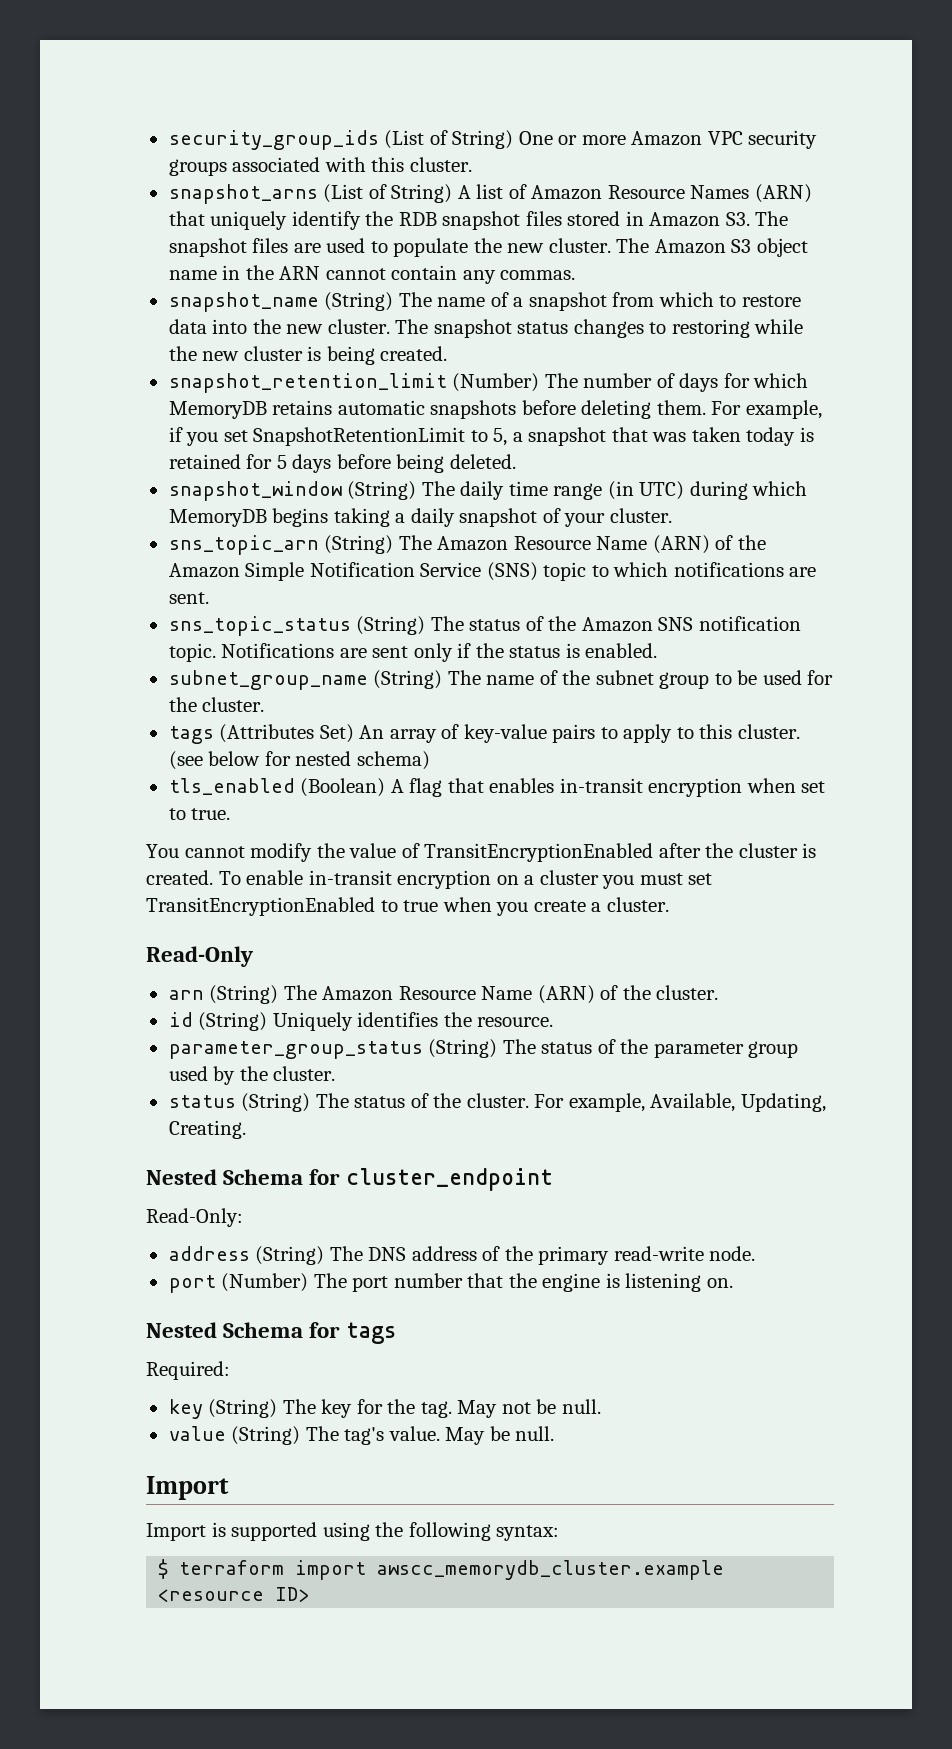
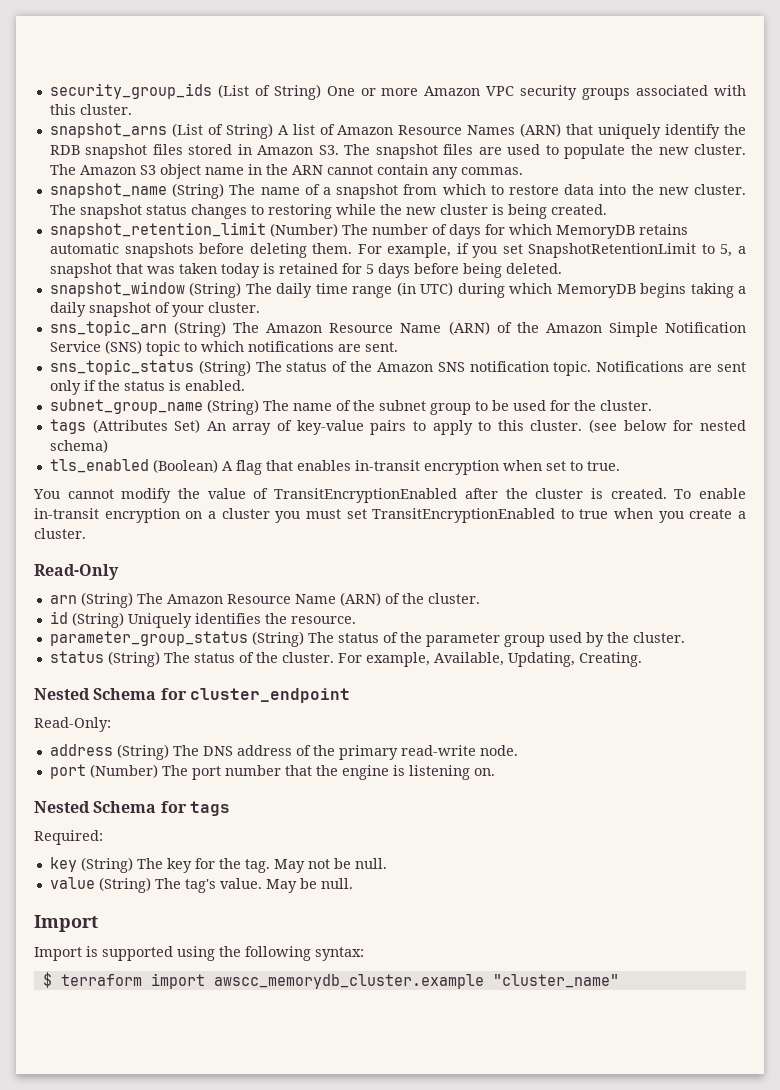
[158,1587,310,1602] <resource ID> -> [492,974,619,988] "cluster_name"

